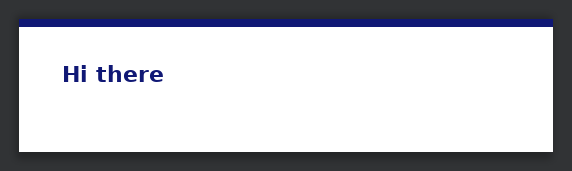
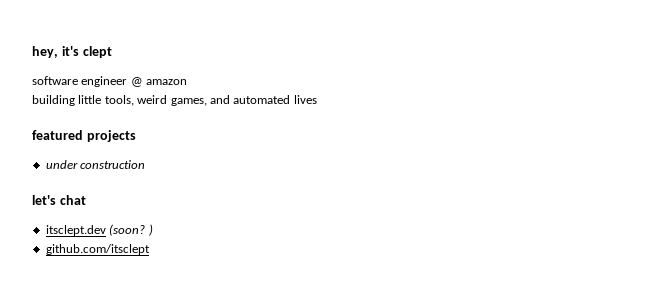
[62,65,164,82] Hi there -> [32,46,112,58] [32,76,188,87] [32,95,317,106] [32,130,136,142] [45,160,146,169] [32,195,86,205] [45,224,153,236] [45,244,150,255] hey, it's clept // software engineer @ amazon // building little tools, weird games, and automated lives // featured projects // under construction // let's chat // itsclept.dev (soon? ) // github.com/itsclept

